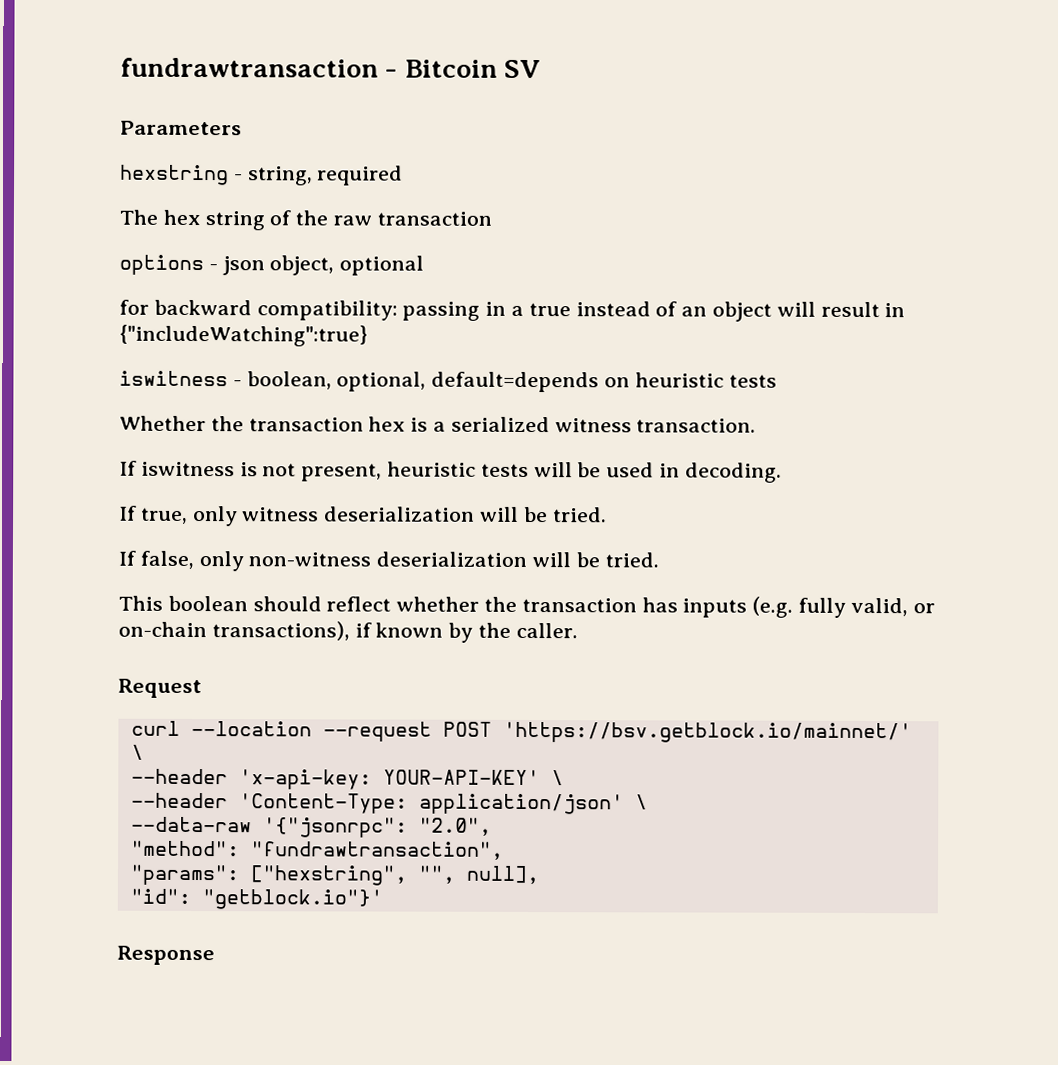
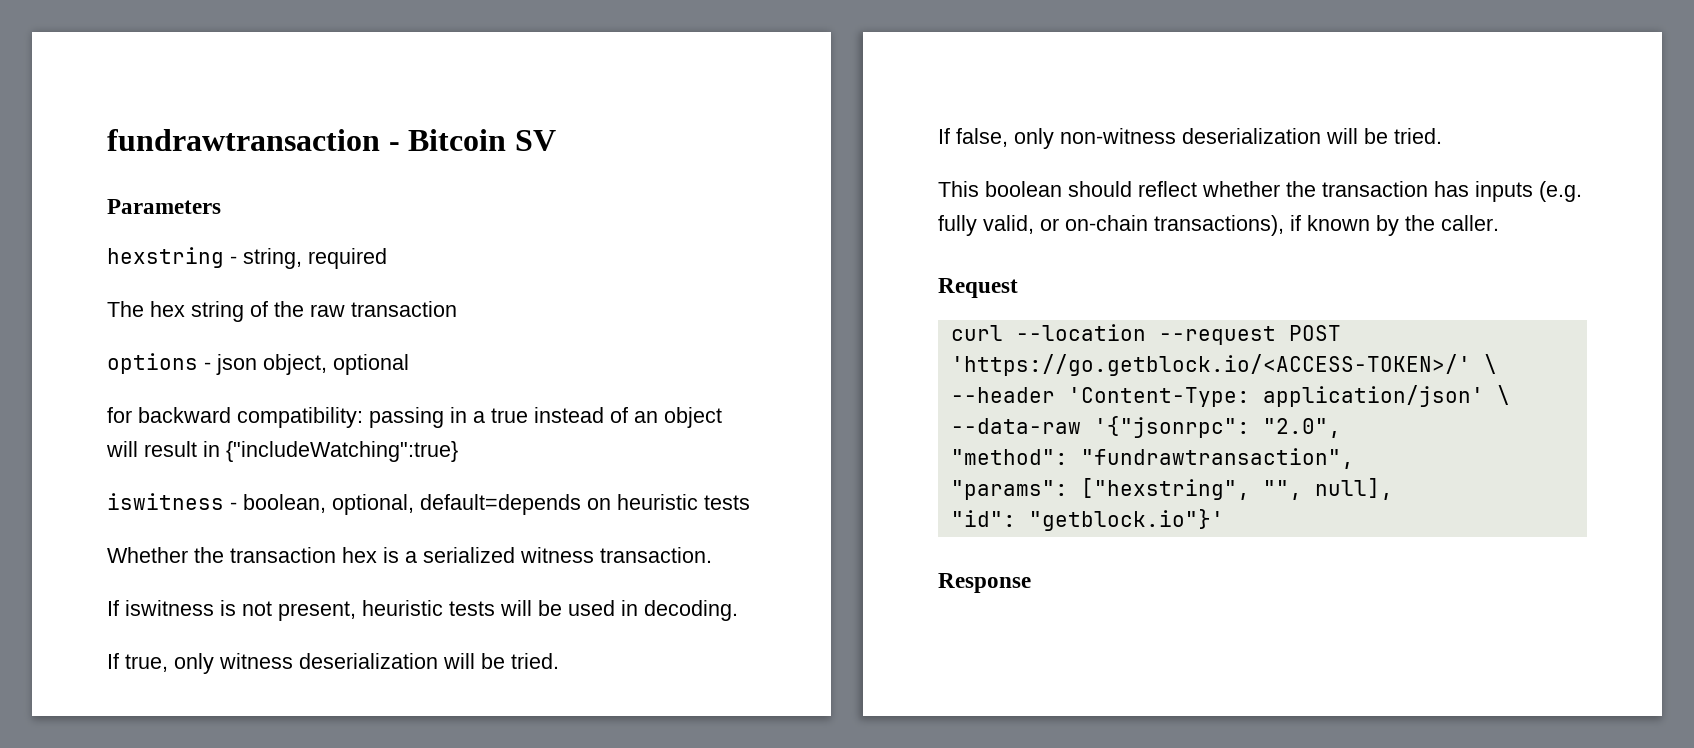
[502,721,912,744] [130,744,144,760] [130,768,540,790] 'https://bsv.getblock.io/mainnet/' \ // --header 'x-api-key: YOUR-API-KEY' -> [950,354,1471,376] 'https://go.getblock.io/<ACCESS-TOKEN>/'

